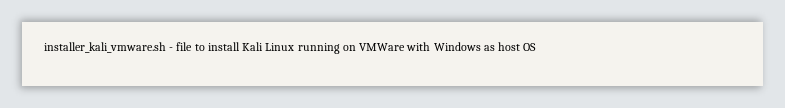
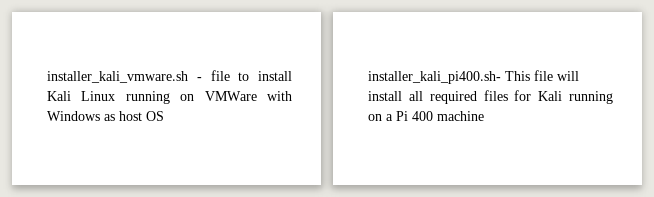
(537, 47) none -> [368,70,579,84] [368,90,613,104] [368,111,484,121] installer_kali_pi400.sh- This file will install all required files for Kali running on a Pi 400 machine

